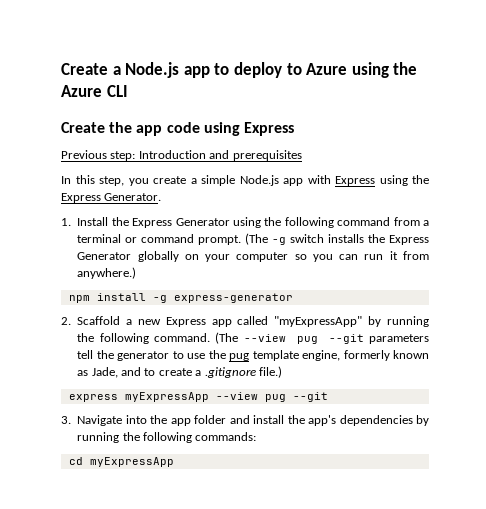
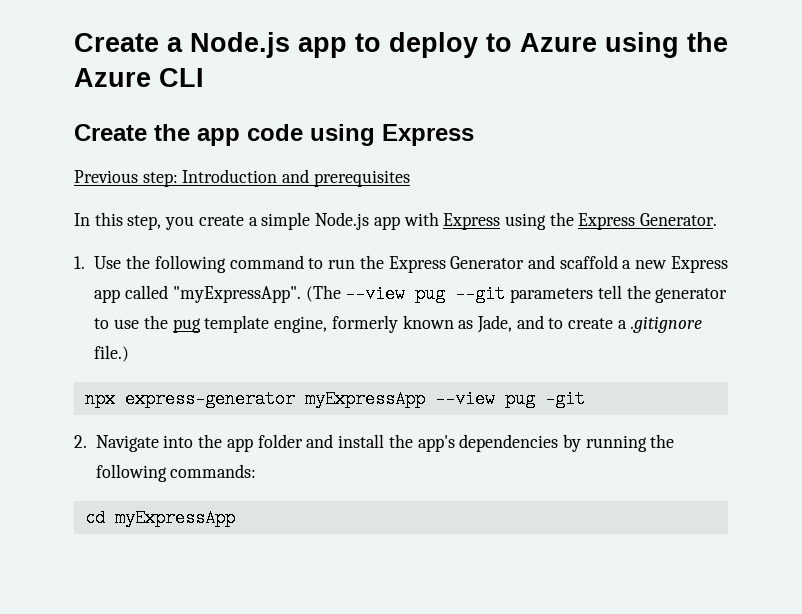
[77,217,430,228] [77,233,430,245] [77,251,429,262] [77,267,137,279] [68,293,293,303] [61,316,121,325] Install the Express Generator using the following command from a terminal or command prompt. (The -g switch installs the Express Generator globally on your computer so you can run it from anywhere.) // npm install -g express-generator // 2. Scaffold -> [94,255,618,273] Use the following command to run the Express Generator and scaffold
[274,316,429,327] [77,333,210,344] "myExpressApp" by running the following command. -> [172,286,301,303] "myExpressApp".
[68,394,118,402] express -> [84,390,295,408] npx express-generator
[292,392,328,402] [61,416,71,424] --git // 3. -> [544,390,585,408] [74,435,87,448] –git // 2.

